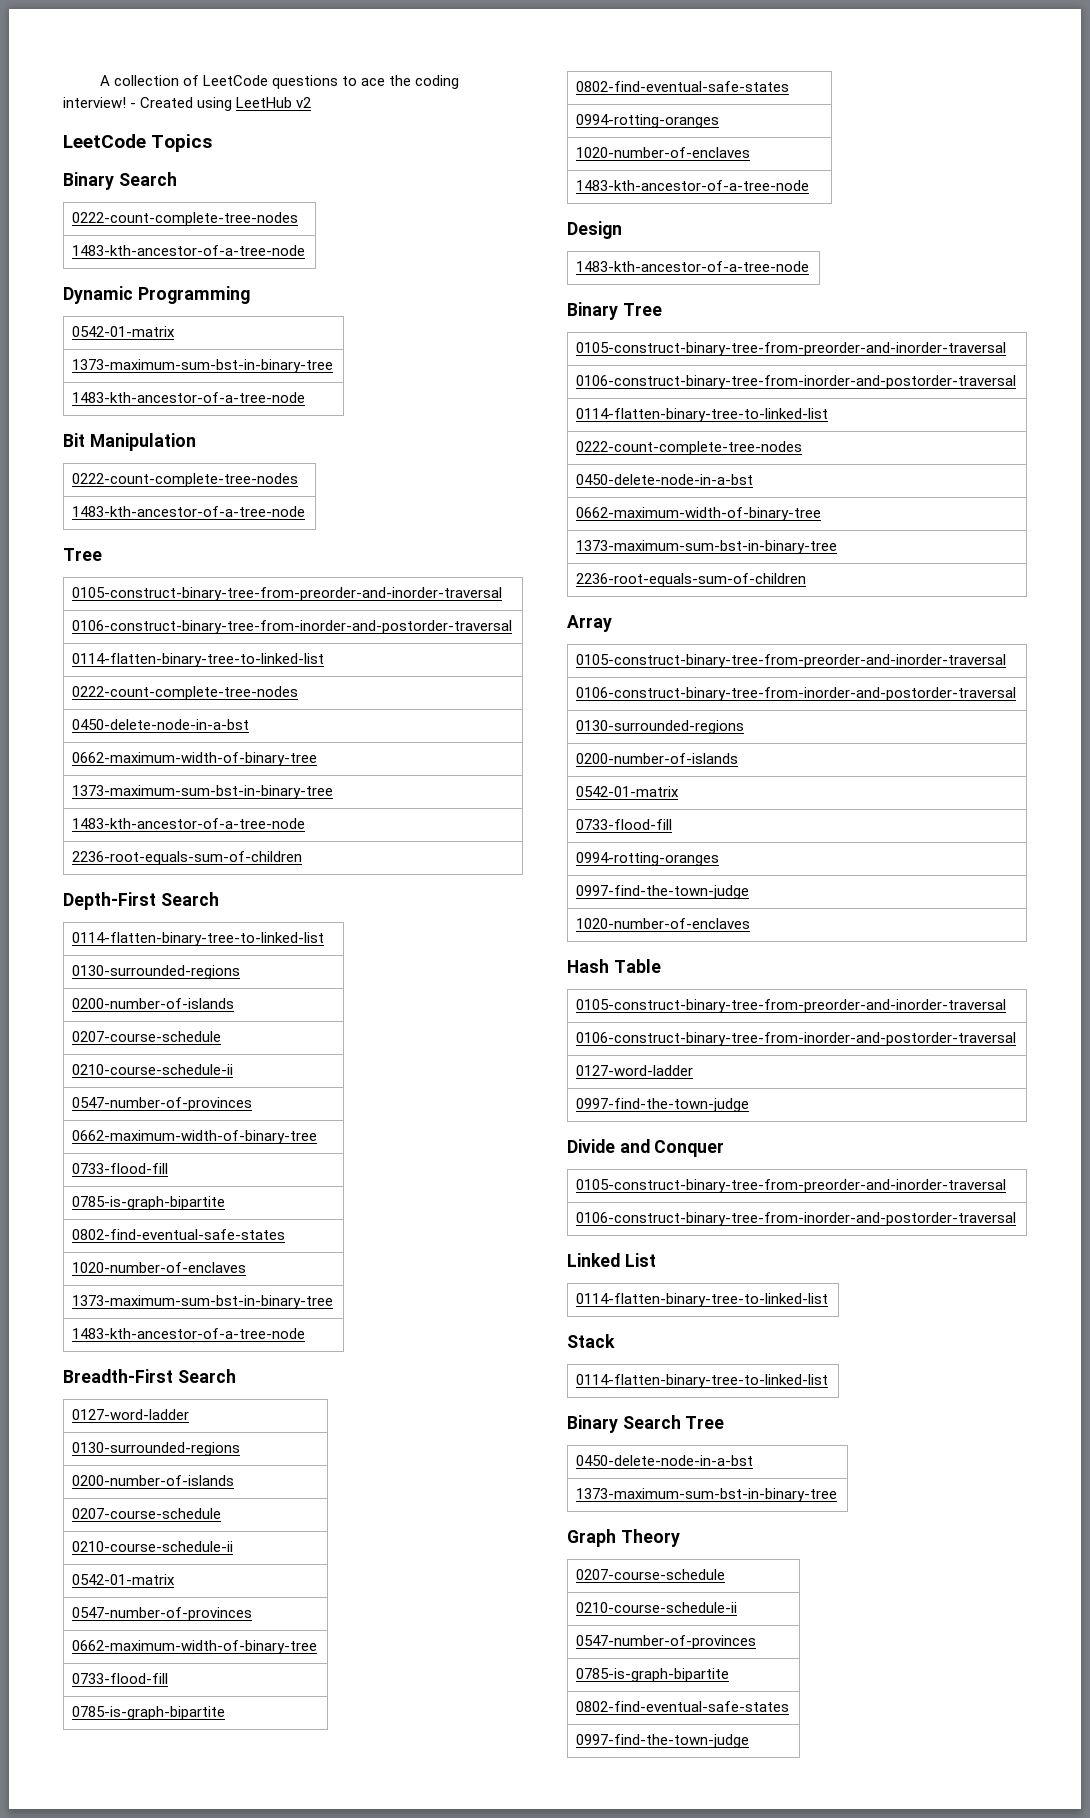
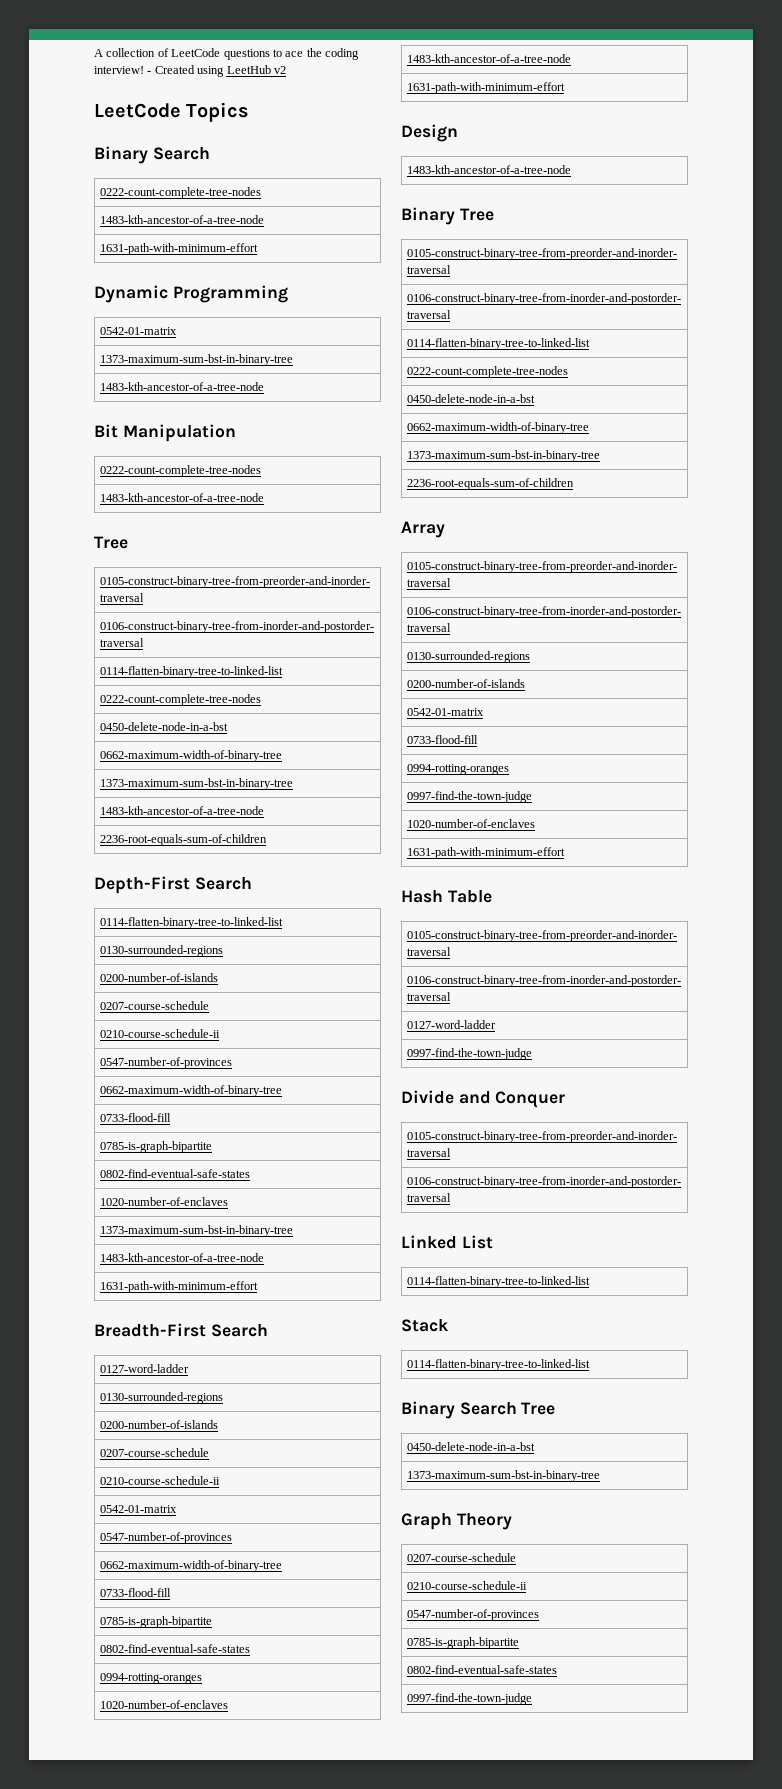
(306, 250) none -> [100,243,259,255] // 1631-path-with-minimum-effort
(306, 1333) none -> [100,1281,259,1293] // 1631-path-with-minimum-effort
(810, 185) none -> [407,82,566,94] // 1631-path-with-minimum-effort
(751, 923) none -> [407,847,566,859] // 1631-path-with-minimum-effort

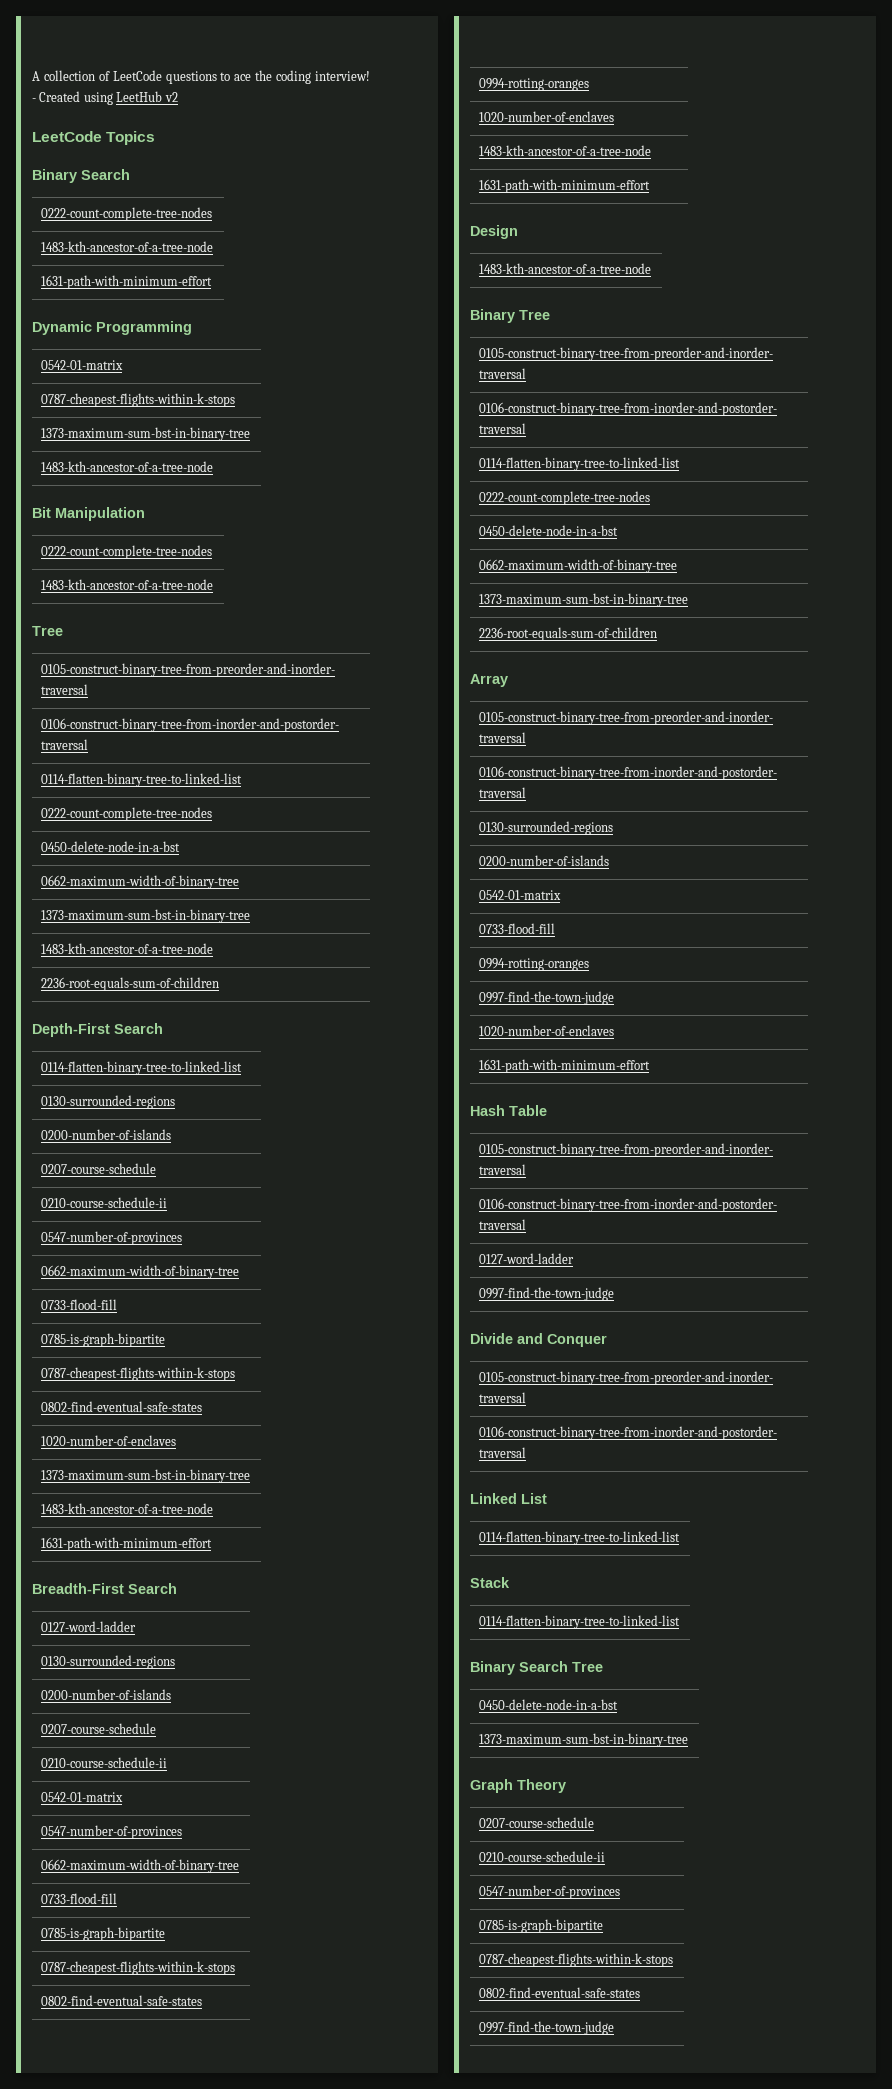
(178, 331) none -> [41,393,236,407] // 0787-cheapest-flights-within-k-stops
(213, 1147) none -> [41,1367,236,1381] // 0787-cheapest-flights-within-k-stops
(213, 1622) none -> [41,1961,236,1975] // 0787-cheapest-flights-within-k-stops
(520, 1643) none -> [479,1953,674,1967] // 0787-cheapest-flights-within-k-stops

